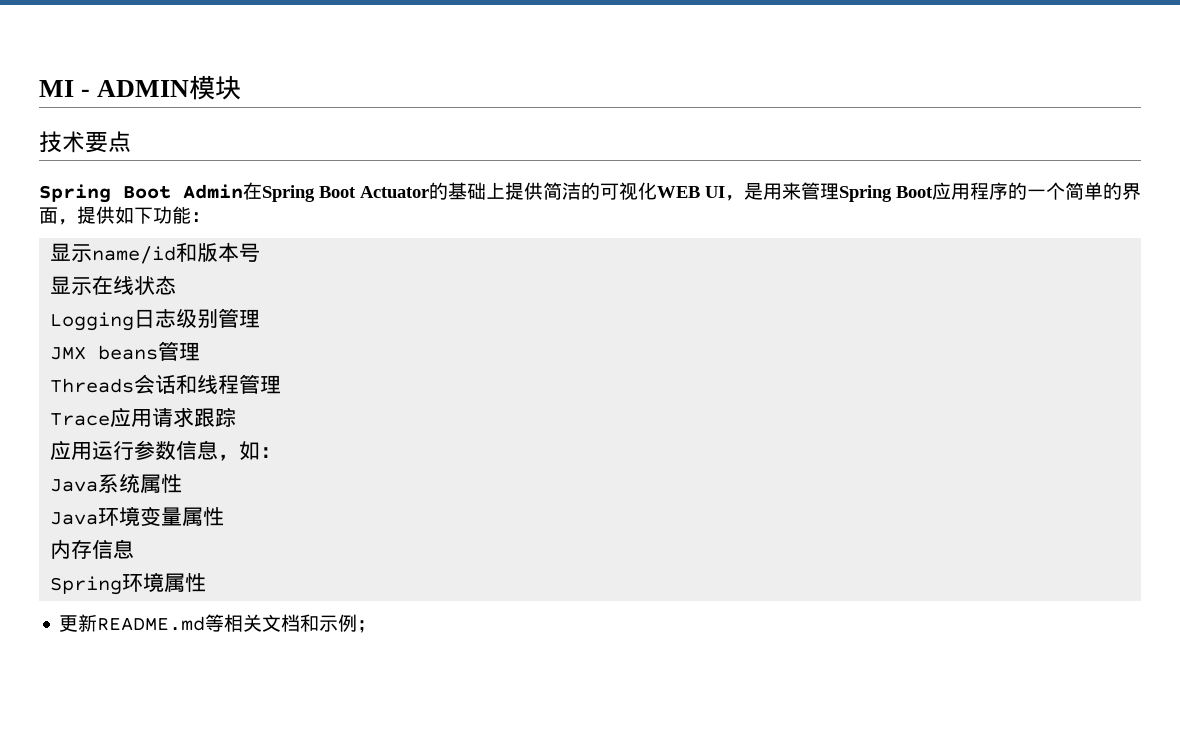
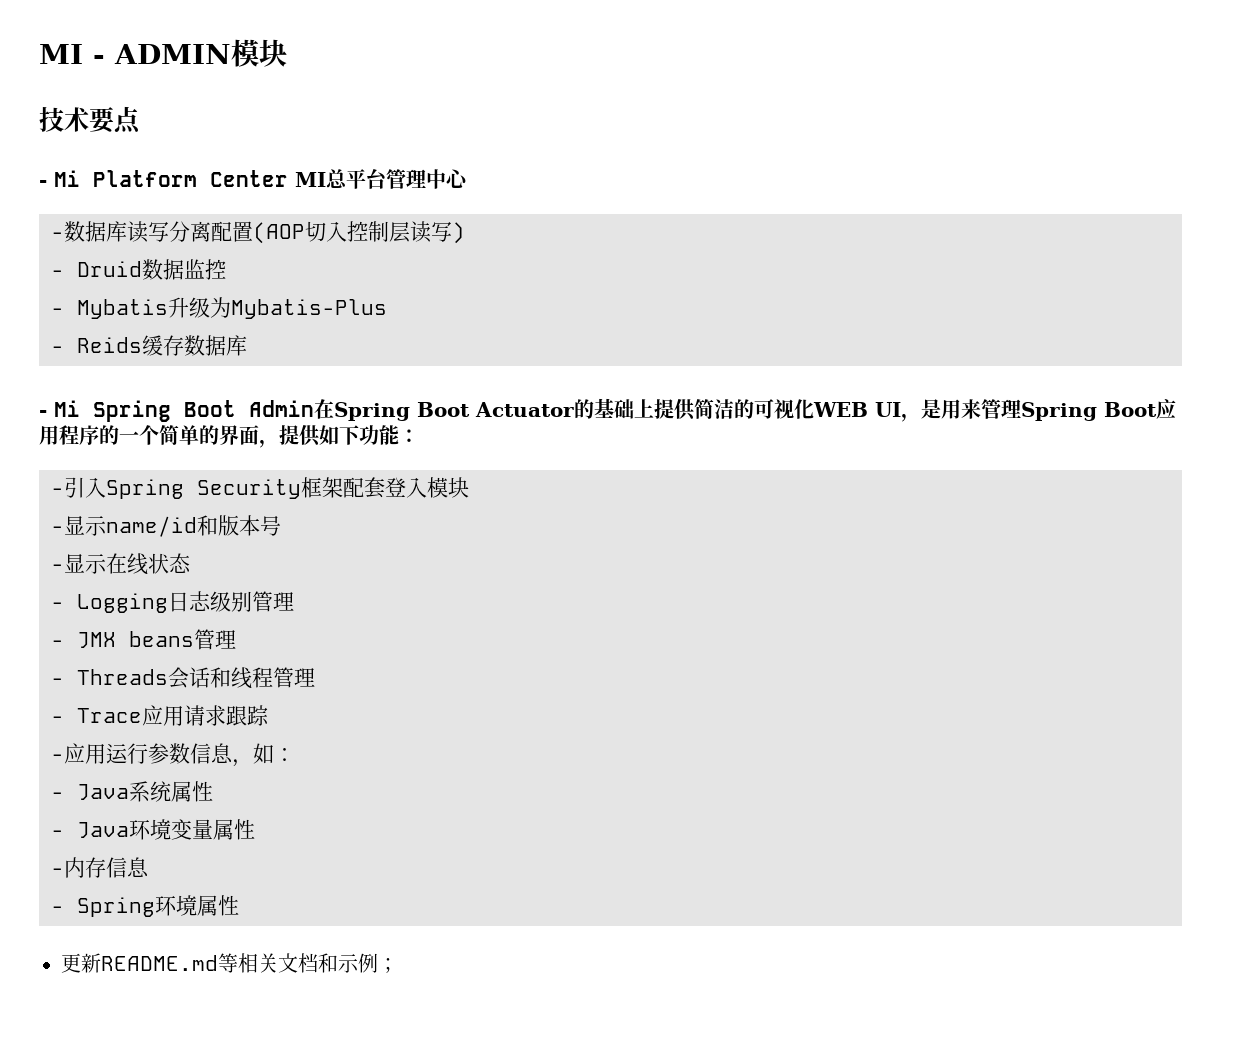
(131, 141) none -> [39,169,469,189] [51,221,465,244] [51,259,226,280] [51,297,387,319] [51,335,247,356] [39,400,80,417] - Mi Platform Center MI总平台管理中心 // -数据库读写分离配置(AOP切入控制层读写) // - Druid数据监控 // - Mybatis升级为Mybatis-Plus // - Reids缓存数据库 // - Mi
(210, 217) none -> [51,477,469,499] [51,526,64,533] -引入Spring Security框架配套登入模块 // -
(261, 252) none -> [51,564,64,571] -
(177, 285) none -> [51,602,64,609] -
(261, 318) none -> [51,640,64,647] -
(201, 351) none -> [51,678,64,685] -
(282, 384) none -> [51,716,64,723] -
(237, 417) none -> [51,754,64,761] -
(282, 452) none -> [51,792,64,799] -
(183, 483) none -> [51,830,64,837] -
(225, 516) none -> [51,868,64,875] -
(135, 549) none -> [51,906,64,913] -

